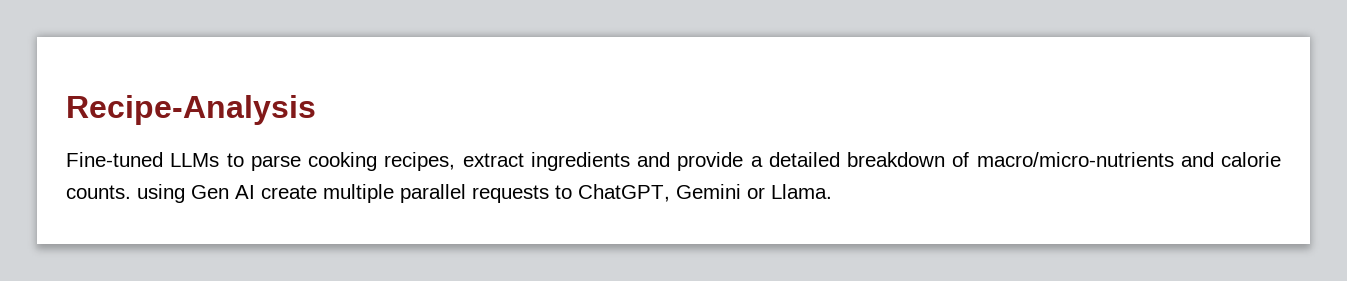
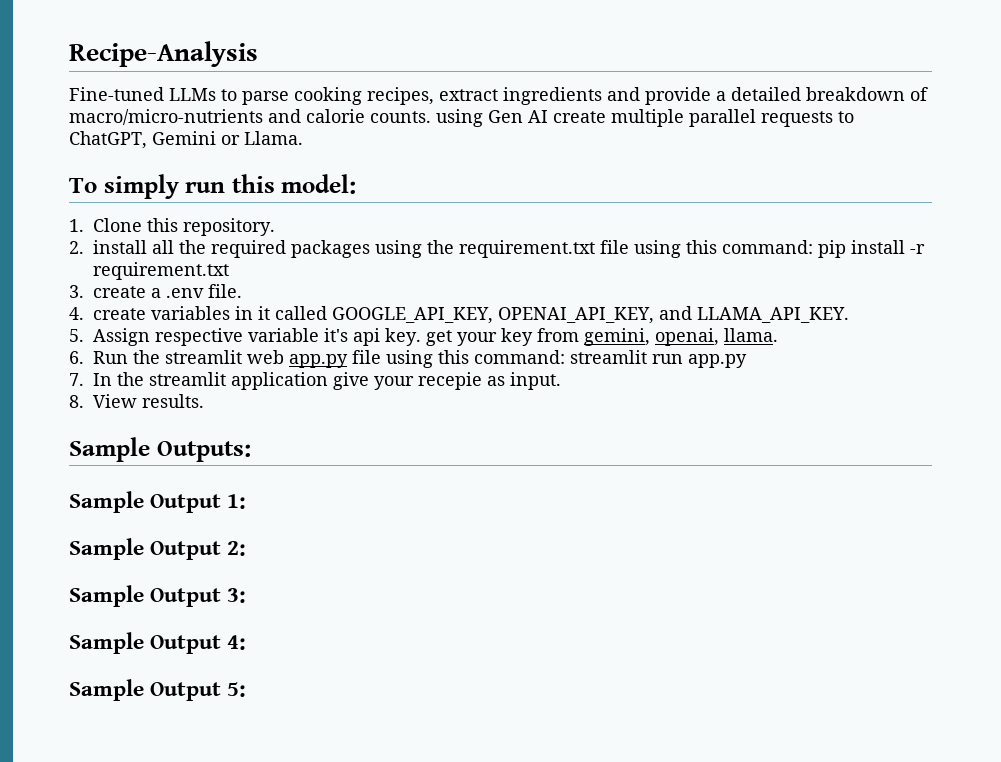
(832, 191) none -> [69,174,357,199] [69,218,275,236] [69,240,925,258] [93,262,229,280] [69,284,242,298] [69,306,849,324] [69,328,778,346] [69,350,747,368] [69,372,561,390] [69,394,204,408] [69,437,251,462] [69,491,247,513] [69,538,247,560] [69,585,247,607] [69,632,247,654] [69,679,247,701] // To simply run this model: // 1. Clone this repository. // 2. install all the required packages using the requirement.txt file using this command: pip install -r requirement.txt // 3. create a .env file. // 4. create variables in it called GOOGLE_API_KEY, OPENAI_API_KEY, and LLAMA_API_KEY. // 5. Assign respective variable it's api key. get your key from gemini, openai, llama. // 6. Run the streamlit web app.py file using this command: streamlit run app.py // 7. In the streamlit application give your recepie as input. // 8. View results. // Sample Outputs: // Sample Output 1: // Sample Output 2: // Sample Output 3: // Sample Output 4: // Sample Output 5:

